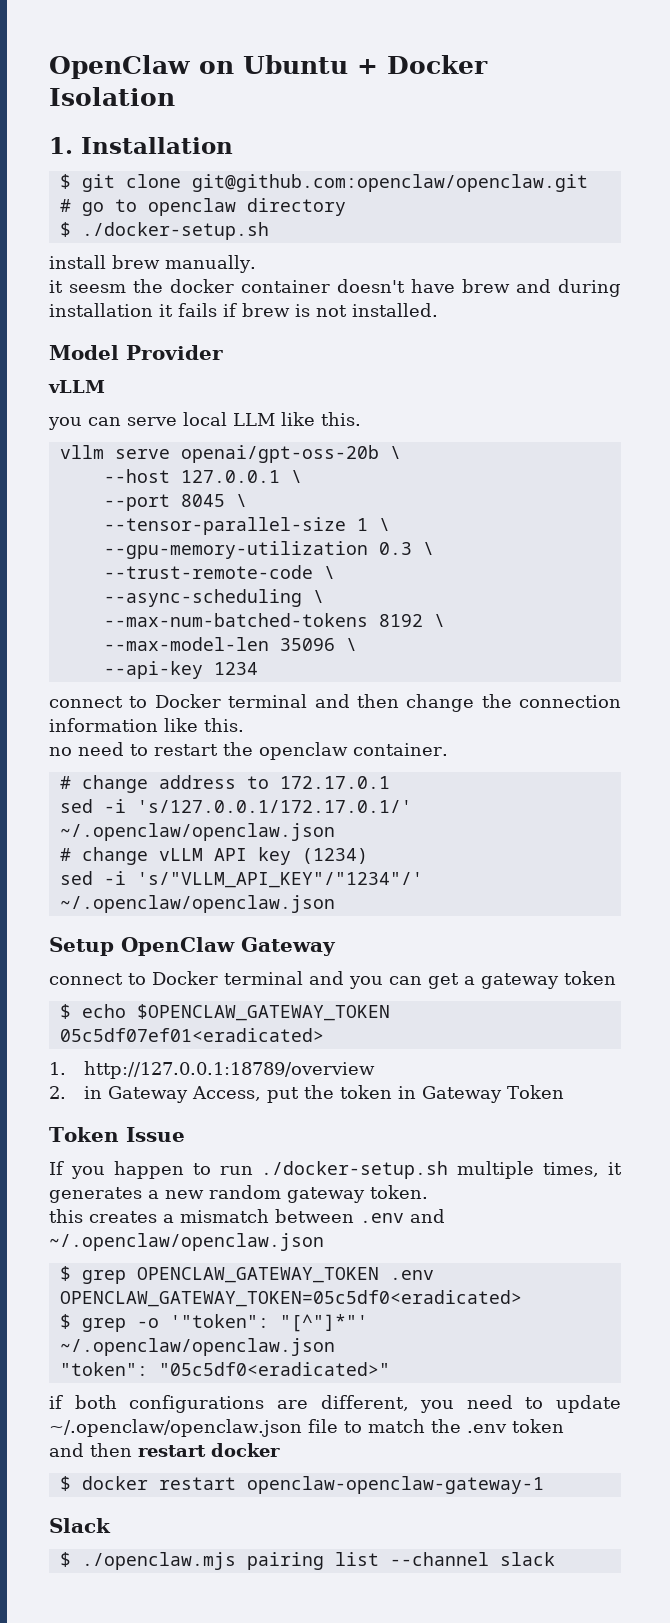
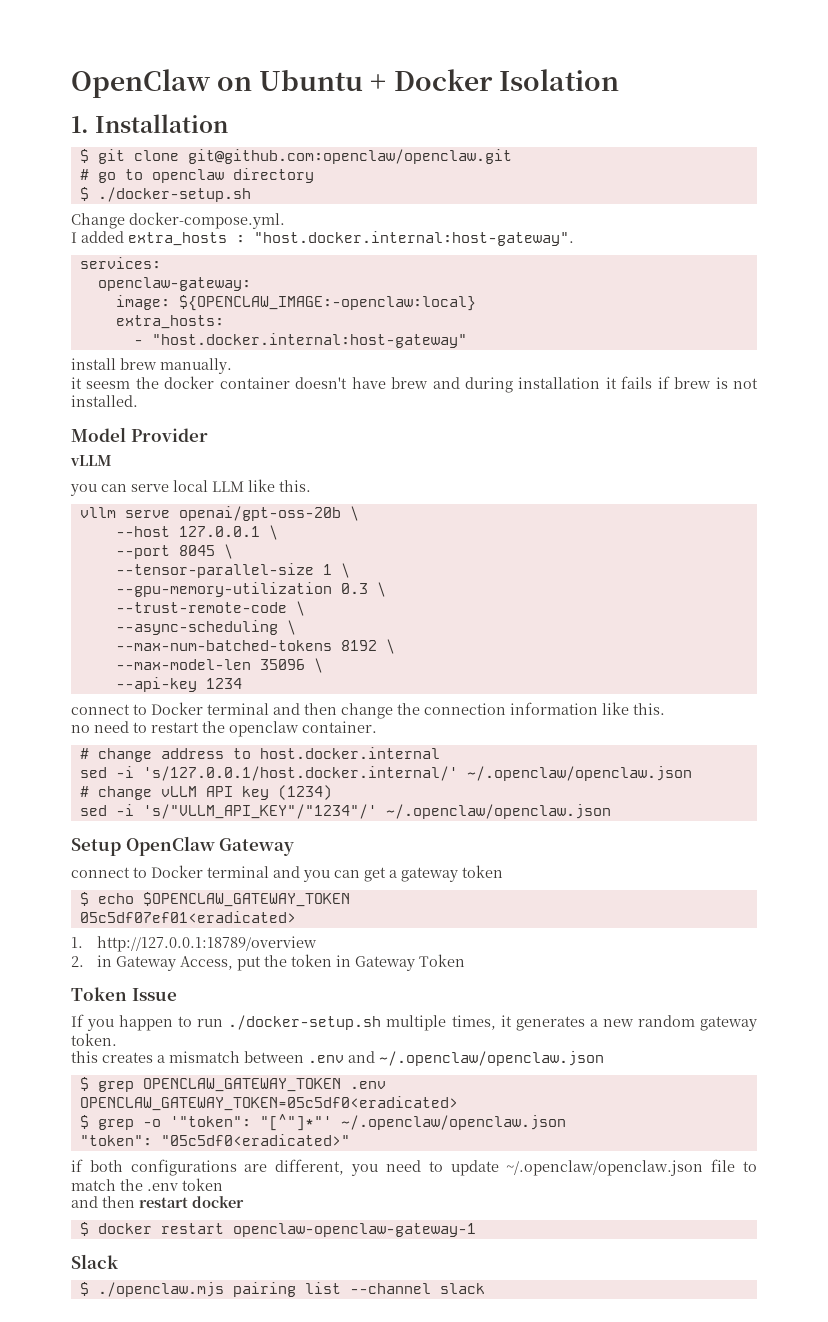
(269, 231) none -> [71,212,285,229] [71,231,574,246] [79,257,161,269] [97,277,251,291] [115,295,476,311] [115,315,224,329] [133,333,467,348] // Change docker-compose.yml. // I added extra_hosts : "host.docker.internal:host-gateway". // services: // openclaw-gateway: // image: ${OPENCLAW_IMAGE:-openclaw:local} // extra_hosts: // - "host.docker.internal:host-gateway"
[279,776,390,789] [59,799,412,813] 172.17.0.1 // sed -i 's/127.0.0.1/172.17.0.1/' -> [259,747,440,759] [79,766,458,781] host.docker.internal // sed -i 's/127.0.0.1/host.docker.internal/'

